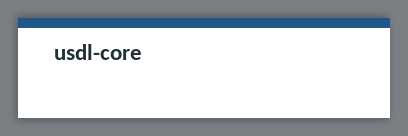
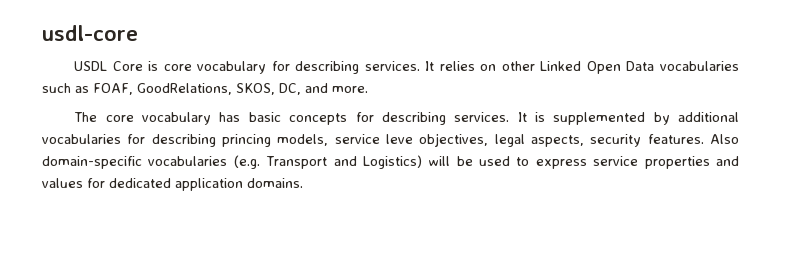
(142, 52) none -> [74,61,739,74] [42,83,368,95] [74,112,739,125] [42,133,740,147] [42,155,739,169] [42,178,303,191] // USDL Core is core vocabulary for describing services. It relies on other Linked Open Data vocabularies such as FOAF, GoodRelations, SKOS, DC, and more. // The core vocabulary has basic concepts for describing services. It is supplemented by additional vocabularies for describing princing models, service leve objectives, legal aspects, security features. Also domain-specific vocabularies (e.g. Transport and Logistics) will be used to express service properties and values for dedicated application domains.

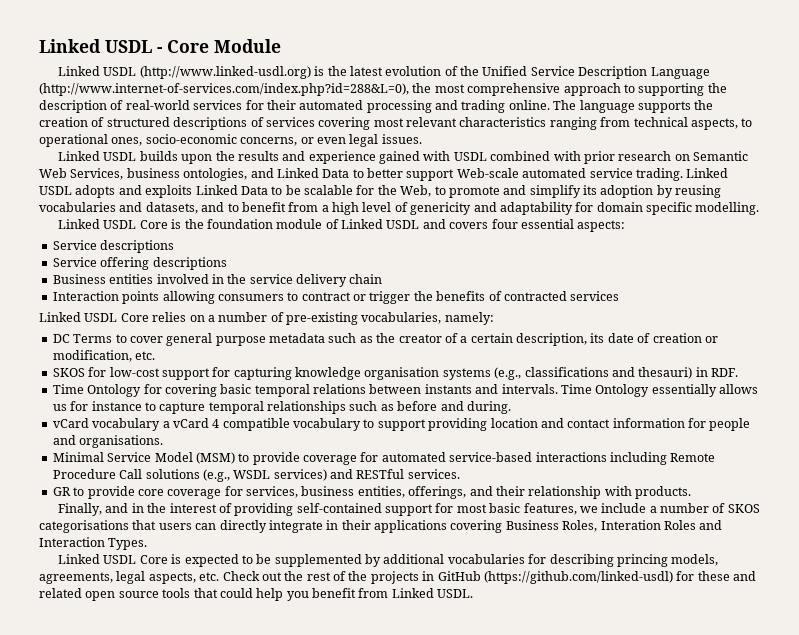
[42,25,138,41] [74,61,739,74] [42,83,368,95] [74,112,545,125] usdl-core // USDL Core is core vocabulary for describing services. It relies on other Linked Open Data vocabularies such as FOAF, GoodRelations, SKOS, DC, and more. // The core vocabulary has basic concepts for describing services. It is -> [39,39,281,53] [58,66,710,79] [39,83,727,96] [39,100,714,113] [39,117,753,130] [39,134,422,147] [58,151,749,164] [39,168,729,181] [39,185,722,198] [39,202,760,215] [58,219,626,232] [52,240,175,253] [52,257,227,270] [52,274,383,287] [52,291,620,304] [39,312,494,325] [52,333,718,346] [52,350,156,362] [52,367,738,380] [52,384,758,397] [52,401,511,414] [52,418,751,431] [52,435,164,448] [52,452,716,465] [52,469,460,482] [52,486,691,499] [58,503,760,516] [39,520,723,533] [39,537,148,550] [58,554,272,567] Linked USDL - Core Module // Linked USDL (http://www.linked-usdl.org) is the latest evolution of the Unified Service Description Language (http://www.internet-of-services.com/index.php?id=288&L=0), the most comprehensive approach to supporting the description of real-world services for their automated processing and trading online. The language supports the creation of structured descriptions of services covering most relevant characteristics ranging from technical aspects, to operational ones, socio-economic concerns, or even legal issues. // Linked USDL builds upon the results and experience gained with USDL combined with prior research on Semantic Web Services, business ontologies, and Linked Data to better support Web-scale automated service trading. Linked USDL adopts and exploits Linked Data to be scalable for the Web, to promote and simplify its adoption by reusing vocabularies and datasets, and to benefit from a high level of genericity and adaptability for domain specific modelling. // Linked USDL Core is the foundation module of Linked USDL and covers four essential aspects: // Service descriptions // Service offering descriptions // Business entities involved in the service delivery chain // Interaction points allowing consumers to contract or trigger the benefits of contracted services // Linked USDL Core relies on a number of pre-existing vocabularies, namely: // DC Terms to cover general purpose metadata such as the creator of a certain description, its date of creation or modification, etc. // SKOS for low-cost support for capturing knowledge organisation systems (e.g., classifications and thesauri) in RDF. // Time Ontology for covering basic temporal relations between instants and intervals. Time Ontology essentially allows us for instance to capture temporal relationships such as before and during. // vCard vocabulary a vCard 4 compatible vocabulary to support providing location and contact information for people and organisations. // Minimal Service Model (MSM) to provide coverage for automated service-based interactions including Remote Procedure Call solutions (e.g., WSDL services) and RESTful services. // GR to provide core coverage for services, business entities, offerings, and their relationship with products. // Finally, and in the interest of providing self-contained support for most basic features, we include a number of SKOS categorisations that users can directly integrate in their applications covering Business Roles, Interation Roles and Interaction Types. // Linked USDL Core is expected to be
[334,133,740,147] [42,155,739,169] [42,178,303,191] service leve objectives, legal aspects, security features. Also domain-specific vocabularies (e.g. Transport and Logistics) will be used to express service properties and values for dedicated application domains. -> [39,571,756,584] [39,588,474,601] agreements, legal aspects, etc. Check out the rest of the projects in GitHub (https://github.com/linked-usdl) for these and related open source tools that could help you benefit from Linked USDL.

